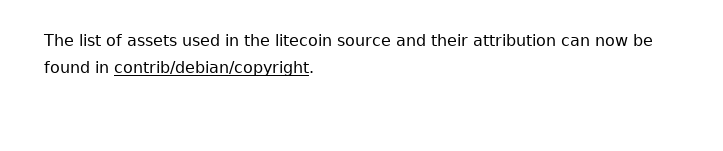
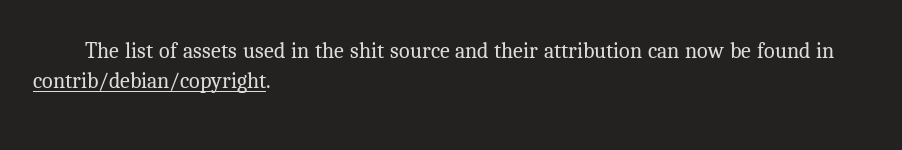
[275,34,332,46] litecoin -> [349,42,385,58] shit

